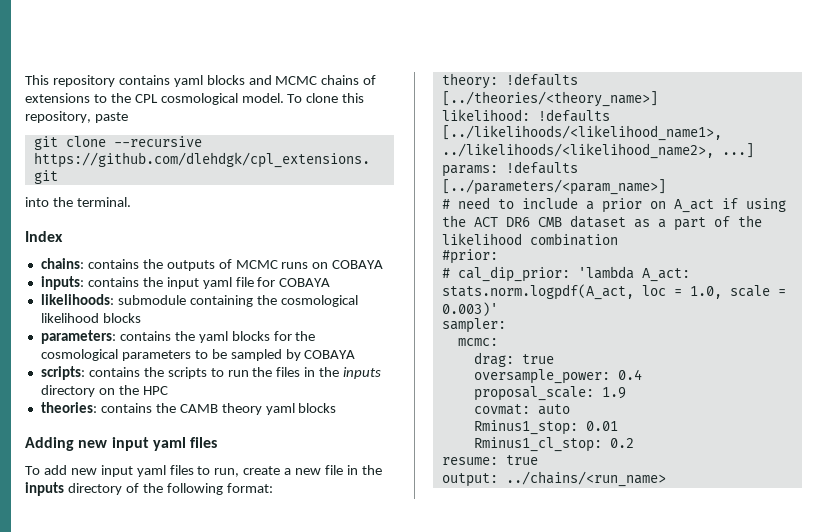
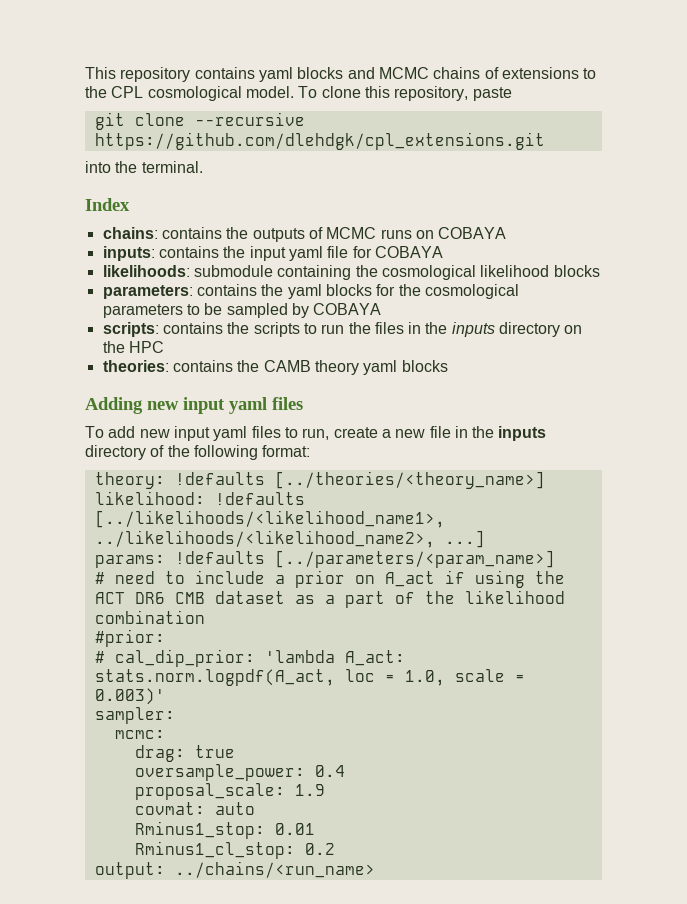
[441,455,538,465] // resume: true -> (335, 849) none

